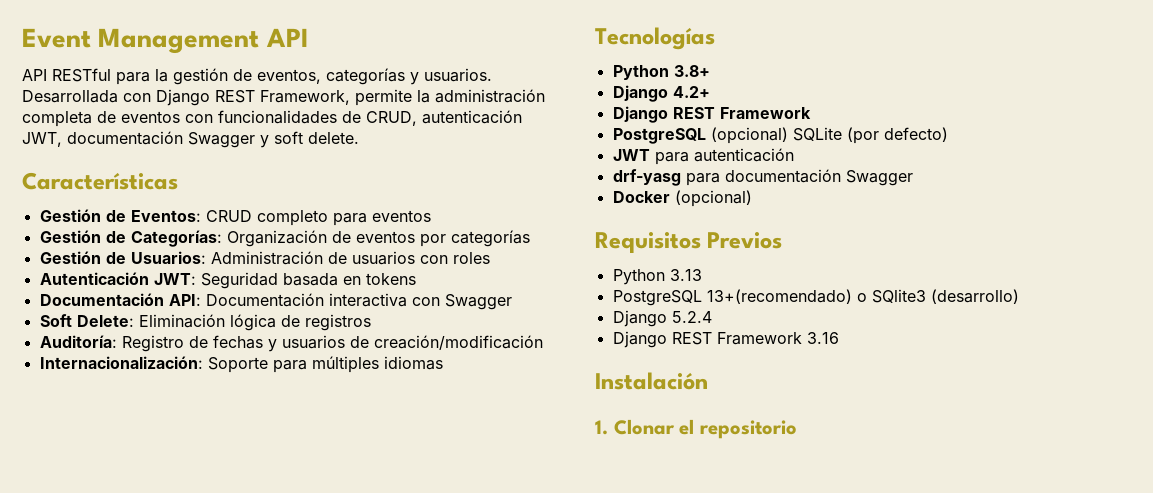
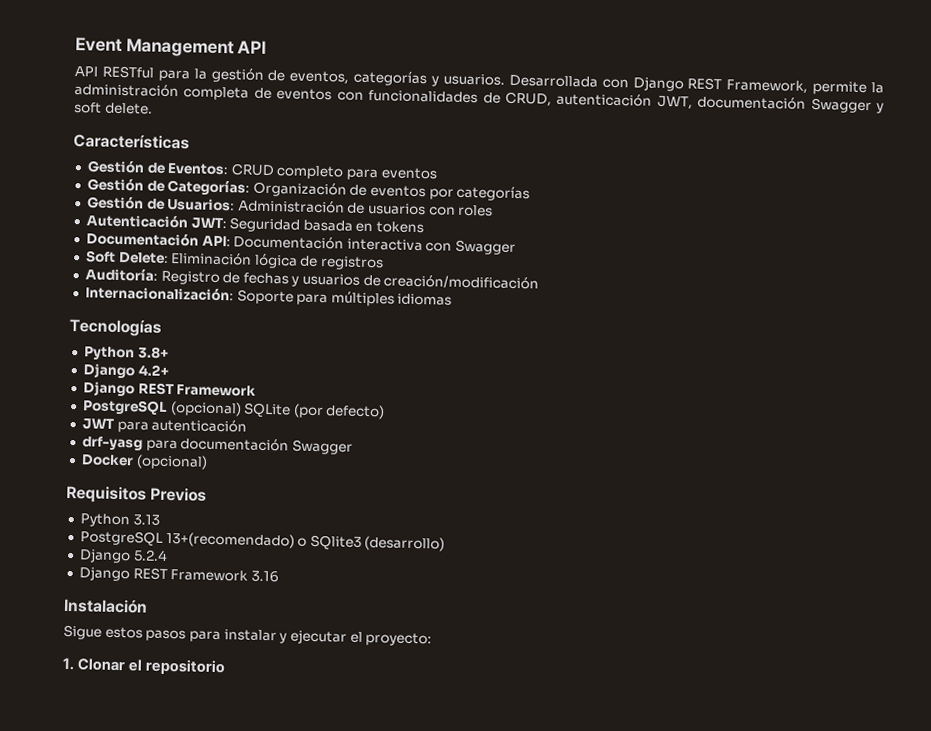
(708, 381) none -> [63,624,433,647] // Sigue estos pasos para instalar y ejecutar el proyecto:

